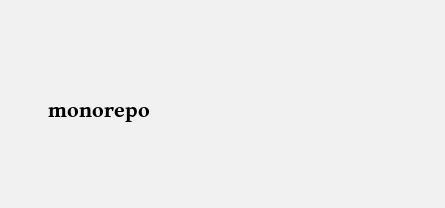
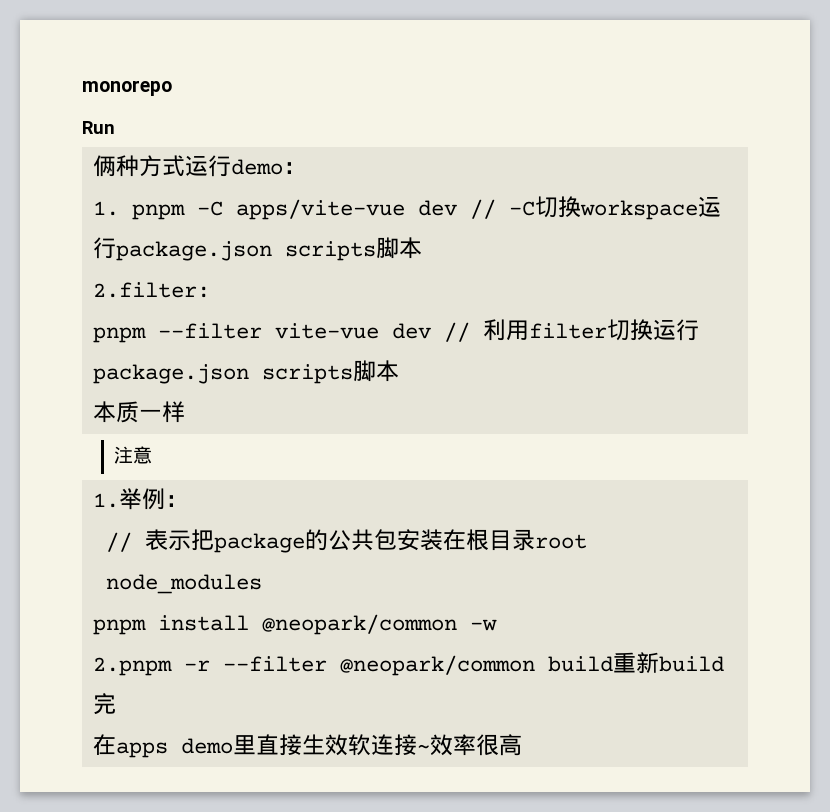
(150, 114) none -> [82,121,115,134] [93,155,307,177] [93,196,722,220] [93,237,423,261] [93,282,211,298] [93,319,700,343] [93,360,400,384] [93,401,186,423] [113,446,152,464] [93,488,189,510] [106,529,588,553] [106,574,263,594] [93,614,498,635] [93,652,725,676] [93,693,117,715] [93,734,523,758] // Run // 俩种方式运行demo： // 1. pnpm -C apps/vite-vue dev // -C切换workspace运行package.json scripts脚本 // 2.filter: // pnpm --filter vite-vue dev // 利用filter切换运行package.json scripts脚本 // 本质一样 // 注意 // 1.举例： // // 表示把package的公共包安装在根目录root node_modules // pnpm install @neopark/common -w // 2.pnpm -r --filter @neopark/common build重新build完 // 在apps demo里直接生效软连接~效率很高

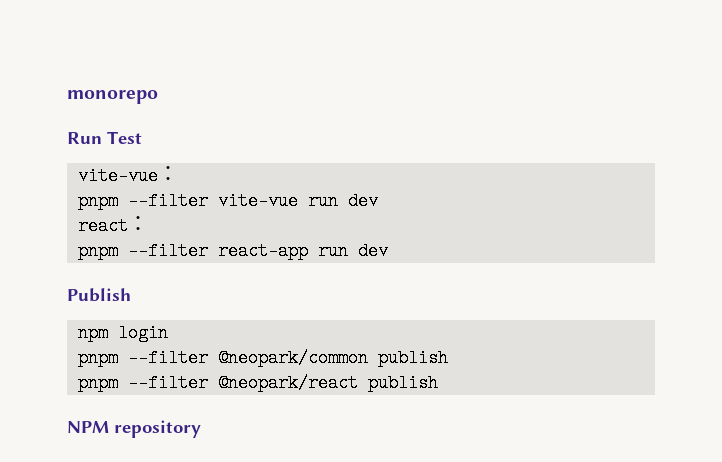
[93,155,307,177] [93,196,722,220] [93,237,423,261] [93,282,211,298] // 俩种方式运行demo： // 1. pnpm -C apps/vite-vue dev // -C切换workspace运行package.json scripts脚本 // 2.filter: -> [107,131,142,144] [77,166,178,185] Test // vite-vue：
[392,319,700,342] [93,360,400,384] [93,401,186,423] [113,446,152,464] [93,488,189,510] [106,529,588,553] [106,574,263,594] [93,614,498,635] [93,652,725,676] [93,693,117,715] [93,734,523,758] dev // 利用filter切换运行package.json scripts脚本 // 本质一样 // 注意 // 1.举例： // // 表示把package的公共包安装在根目录root node_modules // pnpm install @neopark/common -w // 2.pnpm -r --filter @neopark/common build重新build完 // 在apps demo里直接生效软连接~效率很高 -> [307,192,378,210] [77,216,148,235] [77,242,388,260] [67,288,131,302] [77,324,168,342] [77,349,448,367] [77,374,438,392] [67,420,201,438] run dev // react： // pnpm --filter react-app run dev // Publish // npm login // pnpm --filter @neopark/common publish // pnpm --filter @neopark/react publish // NPM repository

